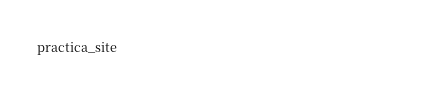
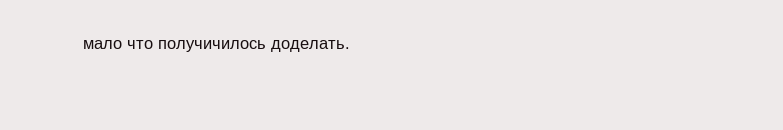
[37,42,117,55] practica_site -> [83,40,350,52] мало что получичилось доделать.

